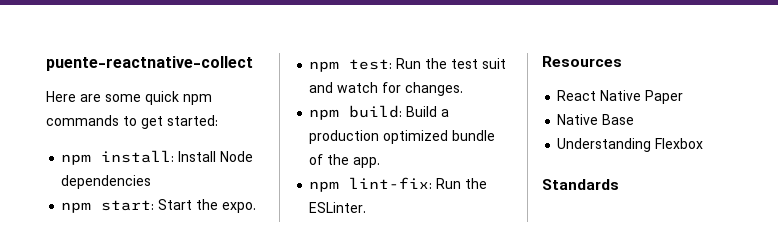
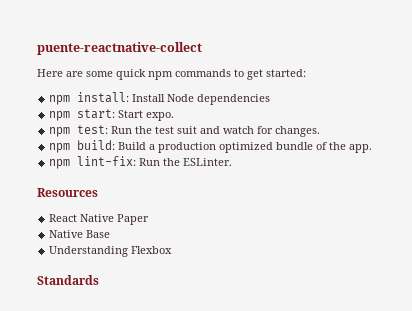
[196,199,219,210] the -> (144, 114) none

